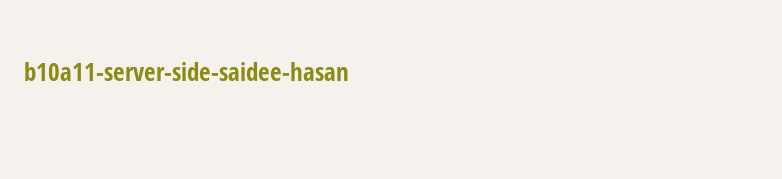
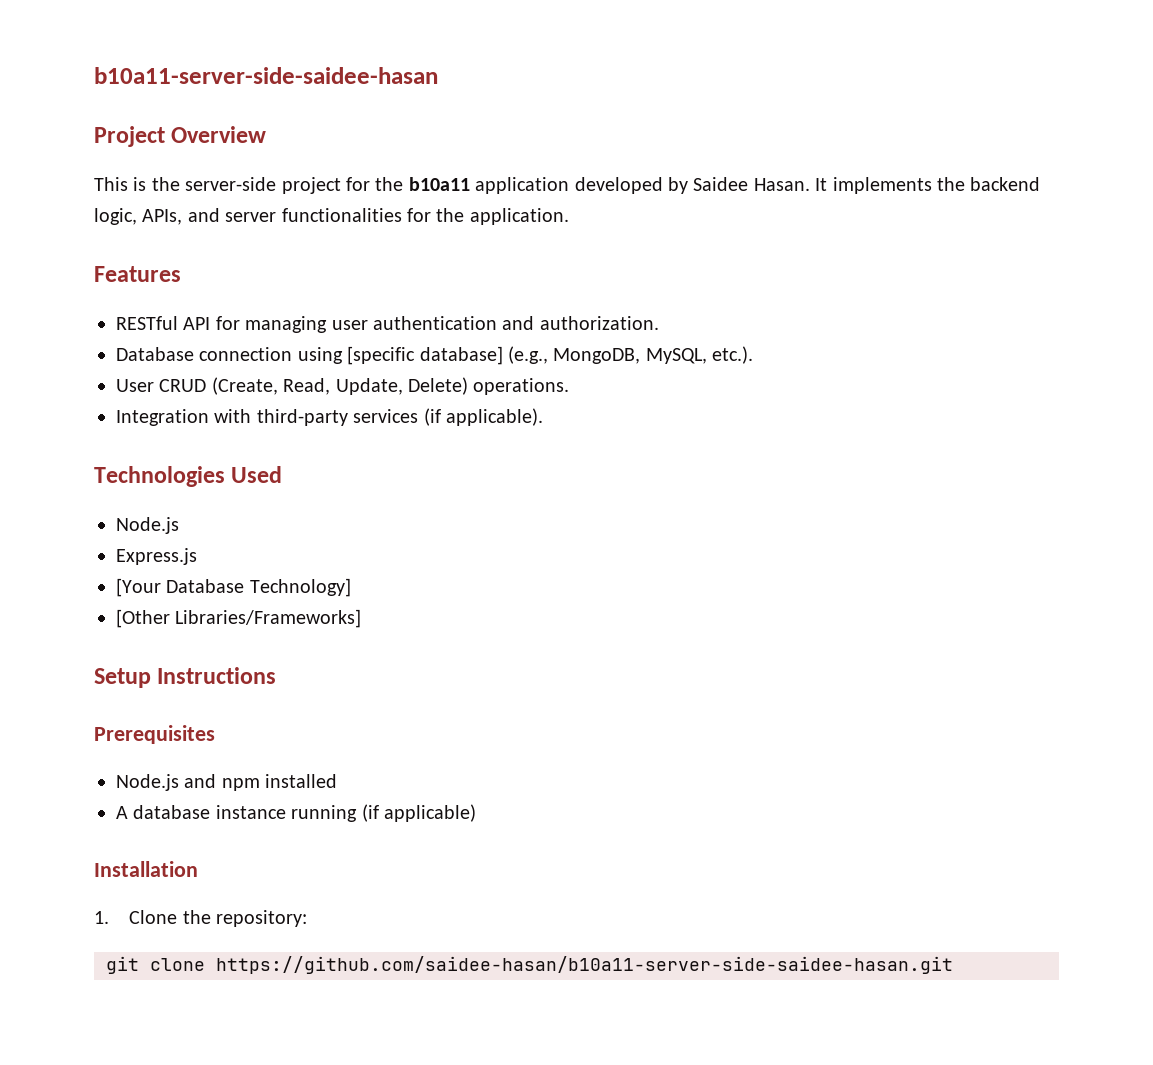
(349, 71) none -> [94,126,267,147] [94,177,1041,194] [94,208,569,225] [94,266,181,282] [116,316,659,333] [116,346,754,365] [116,377,570,395] [116,408,543,426] [94,466,283,487] [116,517,179,534] [116,548,197,565] [116,578,351,597] [116,609,362,628] [94,667,277,688] [94,725,215,744] [116,774,338,791] [116,804,476,822] [94,861,198,877] [94,910,307,927] [106,956,953,974] // Project Overview // This is the server-side project for the b10a11 application developed by Saidee Hasan. It implements the backend logic, APIs, and server functionalities for the application. // Features // RESTful API for managing user authentication and authorization. // Database connection using [specific database] (e.g., MongoDB, MySQL, etc.). // User CRUD (Create, Read, Update, Delete) operations. // Integration with third-party services (if applicable). // Technologies Used // Node.js // Express.js // [Your Database Technology] // [Other Libraries/Frameworks] // Setup Instructions // Prerequisites // Node.js and npm installed // A database instance running (if applicable) // Installation // 1. Clone the repository: // git clone https://github.com/saidee-hasan/b10a11-server-side-saidee-hasan.git

